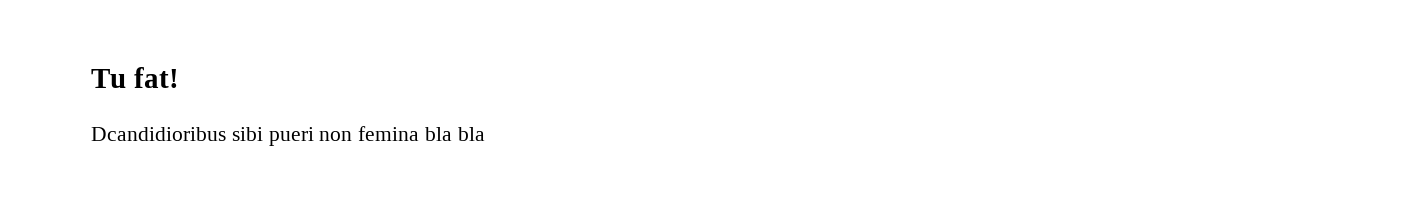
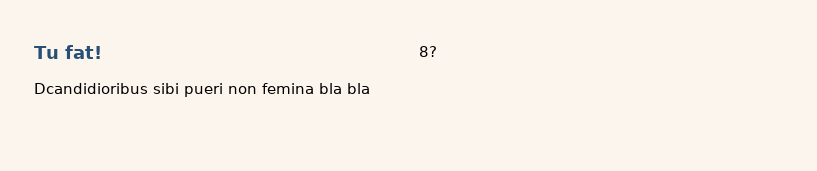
(485, 134) none -> [419,46,437,57] 8?

